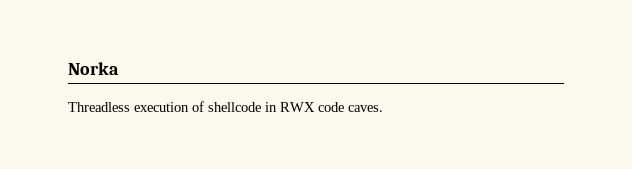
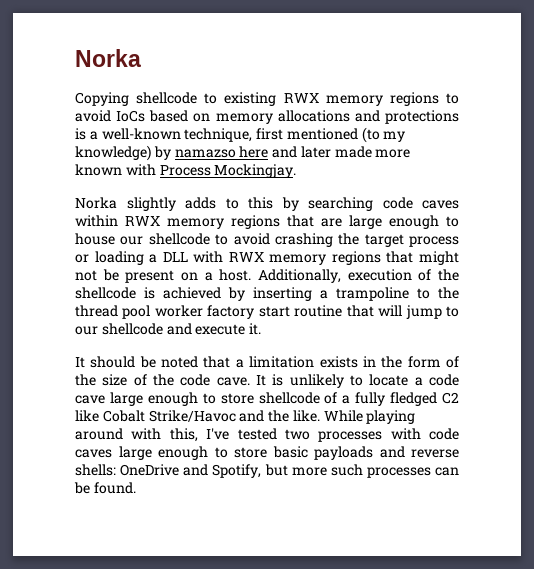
[68,101,383,112] Threadless execution of shellcode in RWX code caves. -> [75,92,459,106] [75,110,459,124] [75,127,406,143] [75,145,411,161] [75,164,297,178] [75,197,459,211] [75,215,459,229] [75,233,459,247] [75,251,459,265] [75,269,460,283] [75,287,459,301] [75,305,460,319] [75,323,262,335] [75,356,460,368] [75,374,459,388] [75,392,459,406] [75,410,416,424] [75,428,459,442] [75,446,459,460] [75,464,459,478] [74,482,136,494] Copying shellcode to existing RWX memory regions to avoid IoCs based on memory allocations and protections is a well-known technique, first mentioned (to my knowledge) by namazso here and later made more known with Process Mockingjay. // Norka slightly adds to this by searching code caves within RWX memory regions that are large enough to house our shellcode to avoid crashing the target process or loading a DLL with RWX memory regions that might not be present on a host. Additionally, execution of the shellcode is achieved by inserting a trampoline to the thread pool worker factory start routine that will jump to our shellcode and execute it. // It should be noted that a limitation exists in the form of the size of the code cave. It is unlikely to locate a code cave large enough to store shellcode of a fully fledged C2 like Cobalt Strike/Havoc and the like. While playing around with this, I've tested two processes with code caves large enough to store basic payloads and reverse shells: OneDrive and Spotify, but more such processes can be found.

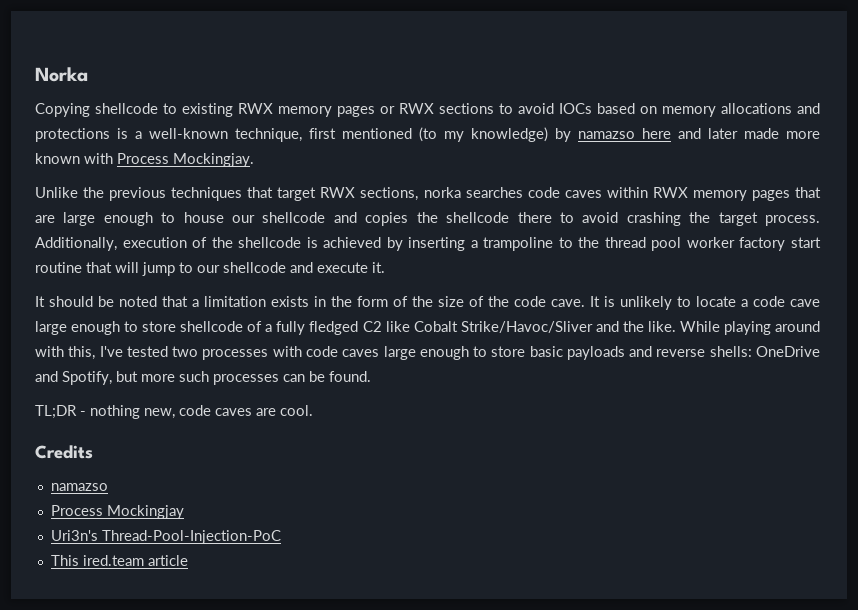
[389,92,459,106] [75,110,146,122] regions to avoid IoCs -> [337,103,592,117] pages or RWX sections to avoid IOCs
[75,197,373,211] Norka slightly adds to this by searching -> [35,187,523,201] Unlike the previous techniques that target RWX sections, norka searches
[231,215,280,229] regions -> [751,190,790,201] pages
(210, 239) none -> [333,212,552,226] and copies the shellcode there
[409,236,459,247] [75,251,459,265] [75,269,252,283] process or loading a DLL with RWX memory regions that might not be present on a host. -> [765,215,820,226] process.
[148,410,236,422] Strike/Havoc -> [460,321,593,333] Strike/Havoc/Sliver
(136, 488) none -> [35,405,313,419] [35,445,93,459] [50,483,108,491] [50,505,184,519] [50,530,281,544] [50,555,188,566] // TL;DR - nothing new, code caves are cool. // Credits // namazso // Process Mockingjay // Uri3n's Thread-Pool-Injection-PoC // This ired.team article

